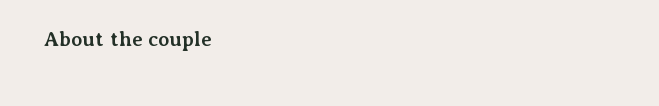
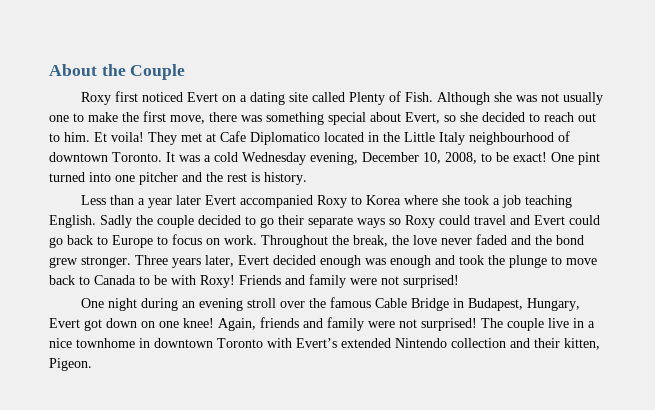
[148,31,213,51] couple -> [130,64,186,80] [80,91,603,105] [49,111,596,125] [49,131,570,145] [49,152,600,165] [49,172,307,185] [80,195,572,208] [49,215,600,228] [49,234,584,248] [49,255,597,268] [49,274,459,288] [80,297,580,311] [49,317,595,331] [49,338,600,350] [49,358,92,371] Couple // Roxy first noticed Evert on a dating site called Plenty of Fish. Although she was not usually one to make the first move, there was something special about Evert, so she decided to reach out to him. Et voila! They met at Cafe Diplomatico located in the Little Italy neighbourhood of downtown Toronto. It was a cold Wednesday evening, December 10, 2008, to be exact! One pint turned into one pitcher and the rest is history. // Less than a year later Evert accompanied Roxy to Korea where she took a job teaching English. Sadly the couple decided to go their separate ways so Roxy could travel and Evert could go back to Europe to focus on work. Throughout the break, the love never faded and the bond grew stronger. Three years later, Evert decided enough was enough and took the plunge to move back to Canada to be with Roxy! Friends and family were not surprised! // One night during an evening stroll over the famous Cable Bridge in Budapest, Hungary, Evert got down on one knee! Again, friends and family were not surprised! The couple live in a nice townhome in downtown Toronto with Evert’s extended Nintendo collection and their kitten, Pigeon.

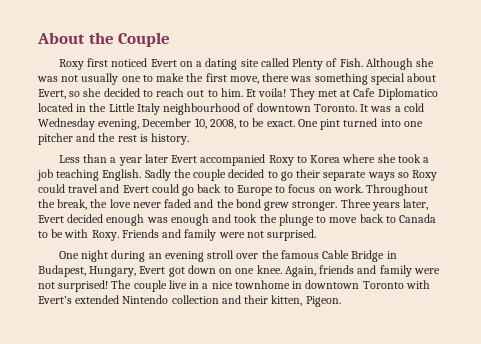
[513,152,547,162] exact! -> [266,120,295,127] exact.
[200,275,235,288] Roxy! -> [91,230,119,241] Roxy.
[403,275,459,288] surprised! -> [267,229,317,241] surprised.
[183,318,214,328] knee! -> [256,265,282,274] knee.

